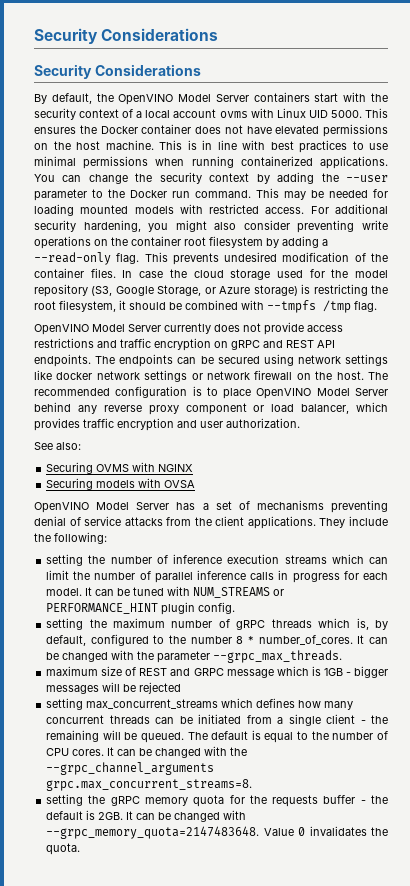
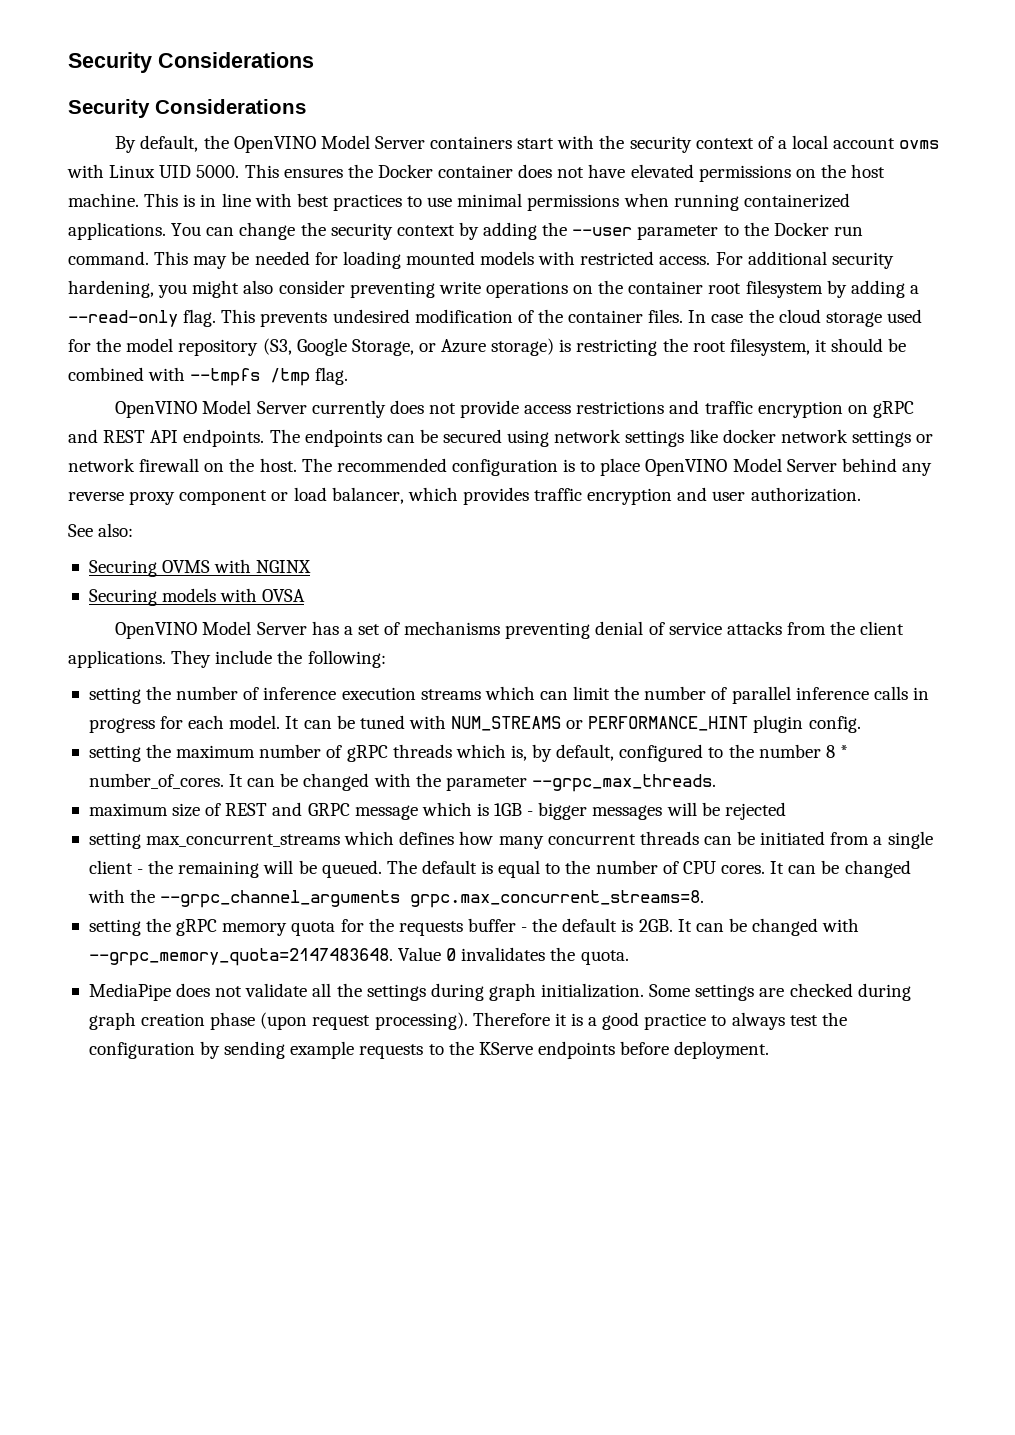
(81, 849) none -> [88,983,911,1001] [88,1012,847,1030] [88,1041,770,1059] // MediaPipe does not validate all the settings during graph initialization. Some settings are checked during graph creation phase (upon request processing). Therefore it is a good practice to always test the configuration by sending example requests to the KServe endpoints before deployment.

